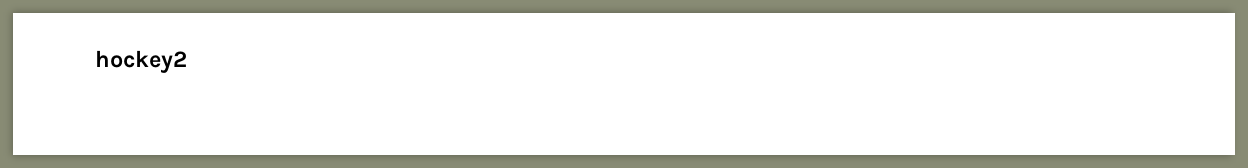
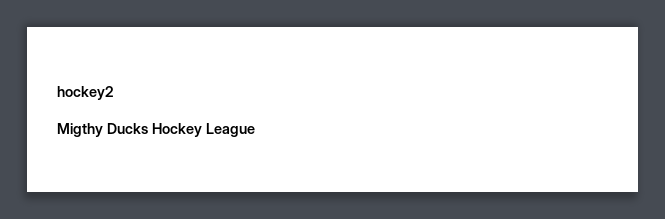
(187, 61) none -> [57,123,255,137] // Migthy Ducks Hockey League

